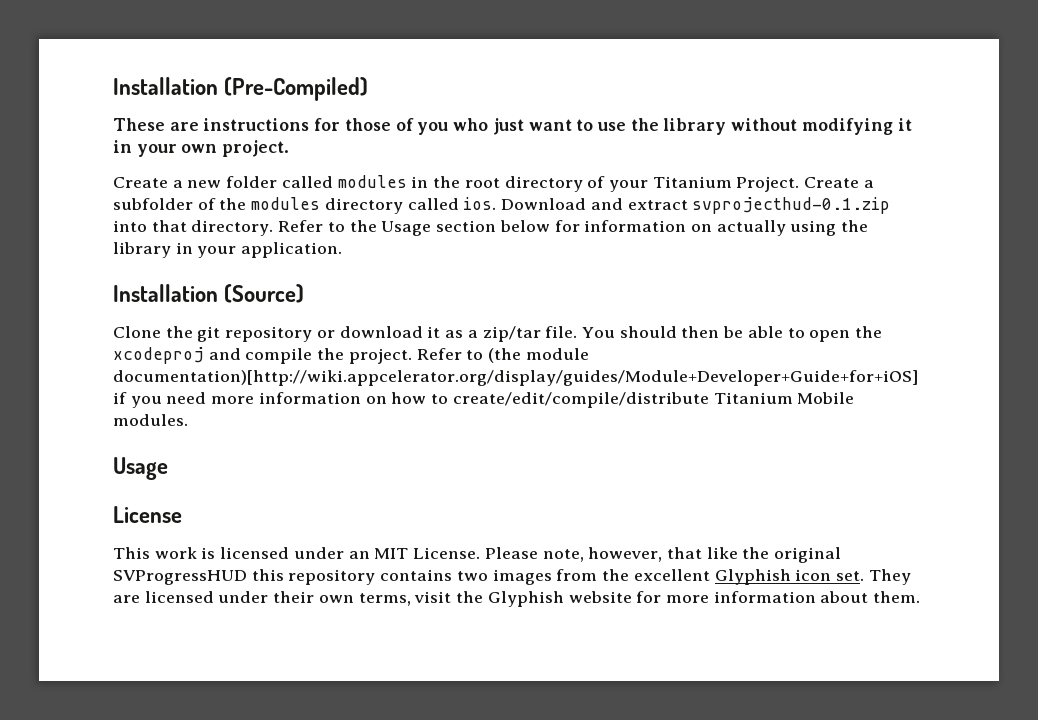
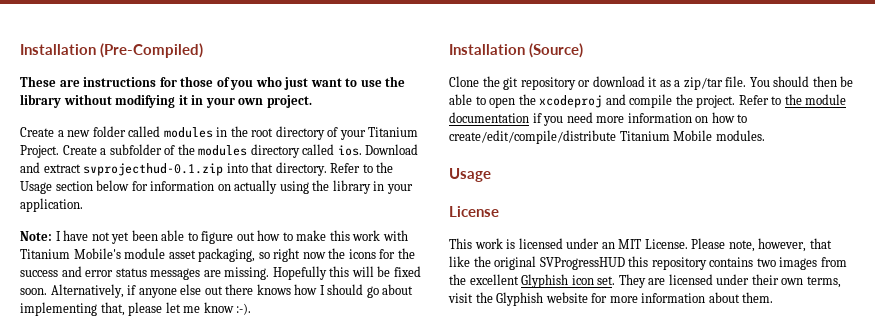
(343, 250) none -> [20,230,408,244] [20,248,415,262] [20,266,421,280] [20,284,414,298] [20,302,252,316] // Note: I have not yet been able to figure out how to make this work with Titanium Mobile's module asset packaging, so right now the icons for the success and error status messages are missing. Hopefully this will be fixed soon. Alternatively, if anyone else out there knows how I should go about implementing that, please let me know :-).
[488,348,589,363] [113,370,918,386] (the module documentation)[http://wiki.appcelerator.org/display/guides/Module+Developer+Guide+for+iOS] -> [784,94,847,105] [449,112,529,123] the module documentation

